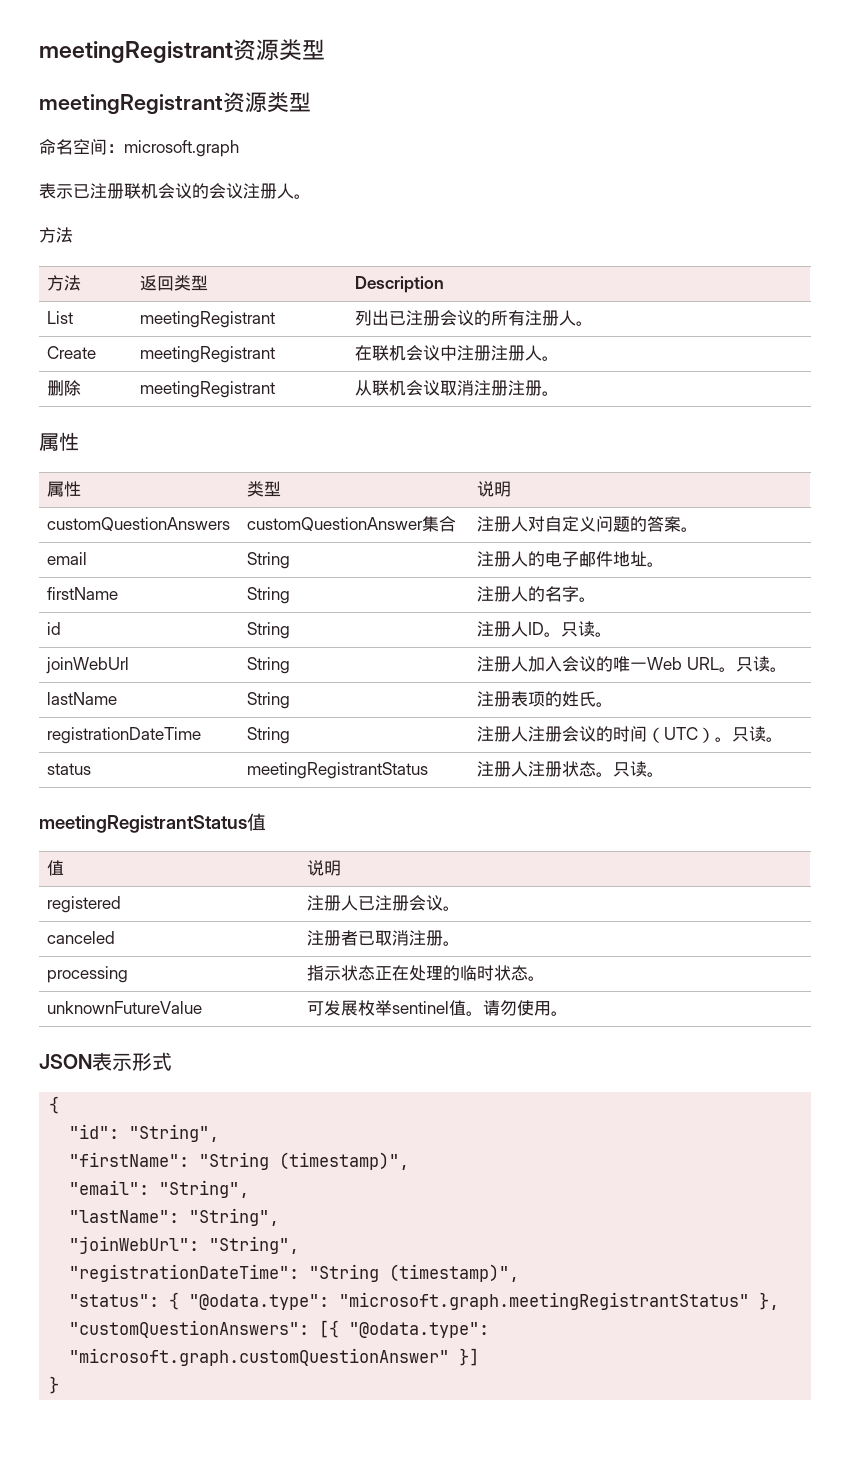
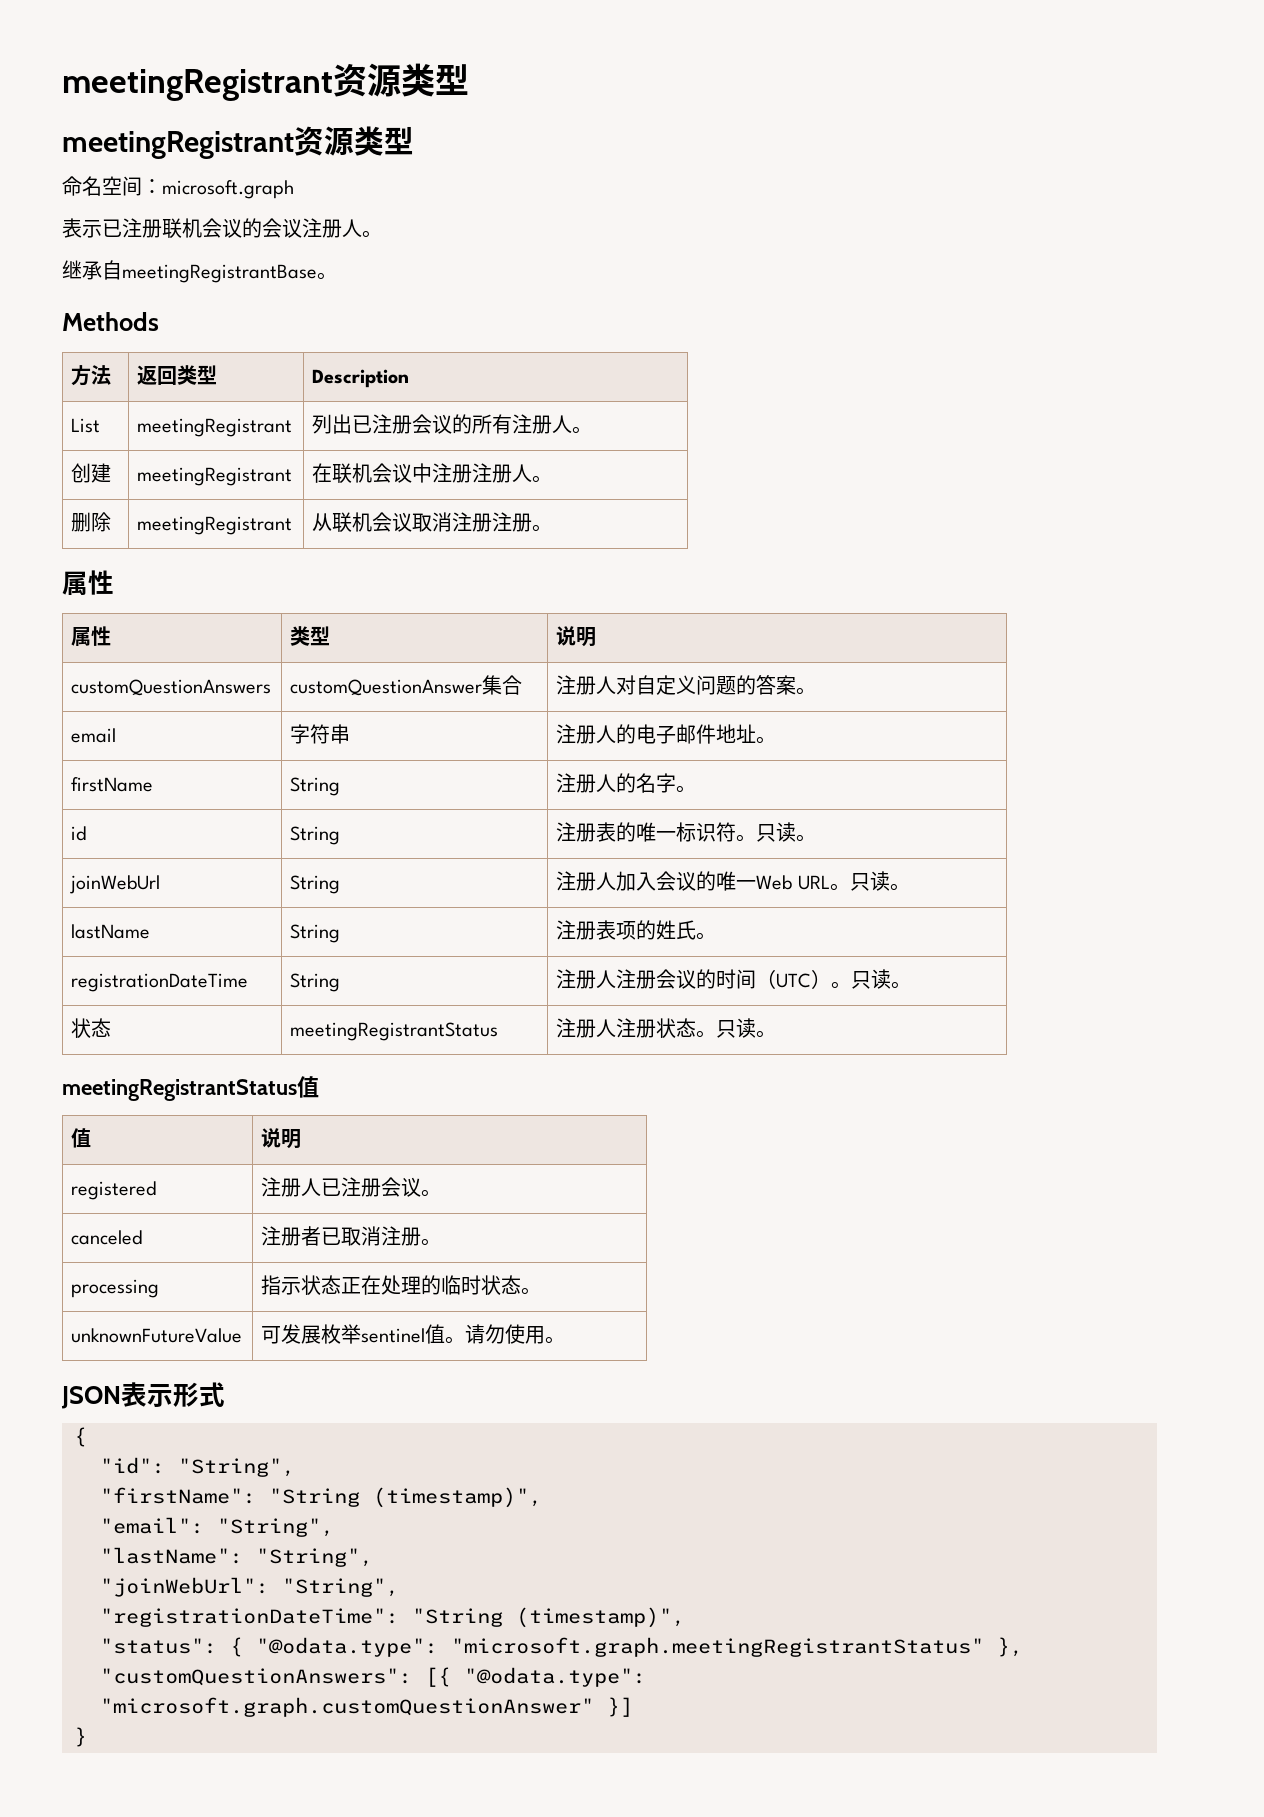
[39,227,73,243] 方法 -> [62,260,337,283] [62,312,159,331] 继承自meetingRegistrantBase。 // Methods
[47,346,97,359] Create -> [71,463,112,483] 创建
[247,552,291,569] String -> [290,724,351,744] 字符串
[511,621,545,637] 人ID -> [596,822,737,842] 表的唯一标识符
[47,763,92,775] status -> [71,1018,112,1038] 状态

